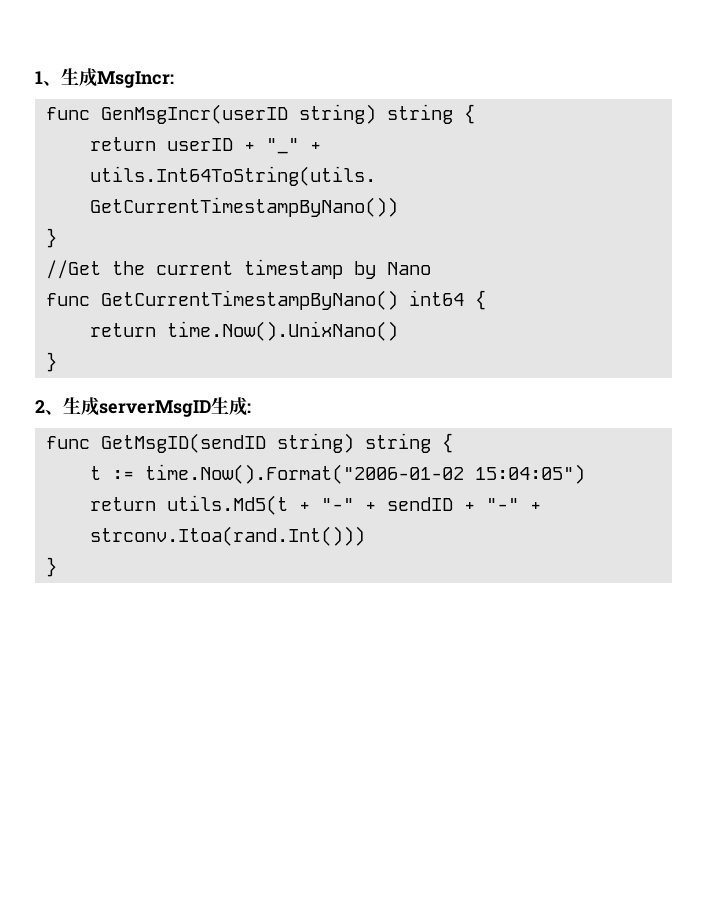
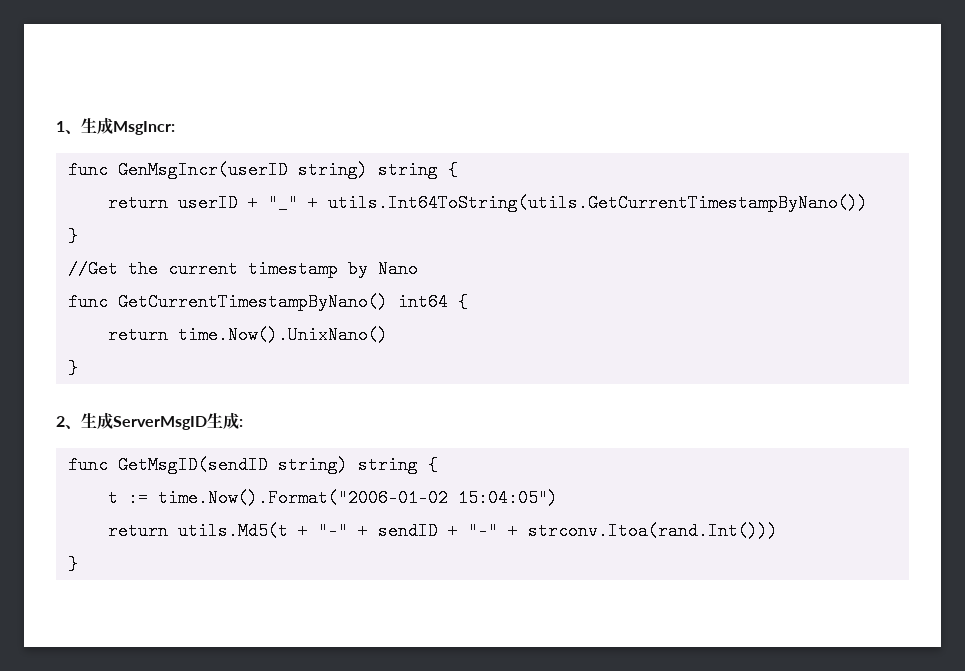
[99,400,211,417] serverMsgID -> [113,416,207,430] ServerMsgID

